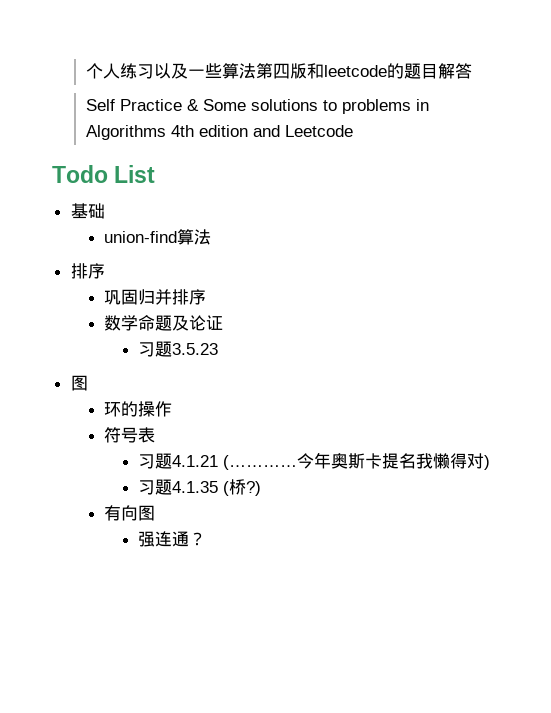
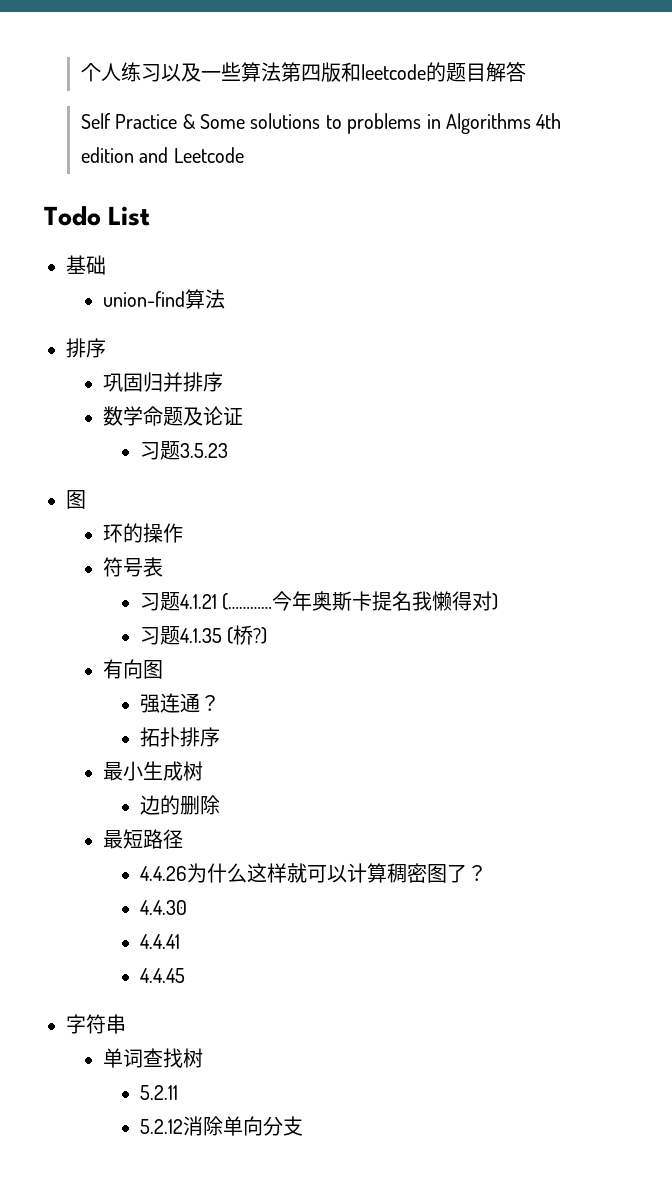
(206, 539) none -> [139,727,220,747] [102,761,203,781] [139,795,220,815] [102,829,183,849] [139,863,487,883] [139,900,187,915] [139,934,180,949] [139,968,185,983] [66,1014,126,1034] [102,1048,203,1068] [139,1085,178,1100] [139,1116,303,1136] // 拓扑排序 // 最小生成树 // 边的删除 // 最短路径 // 4.4.26为什么这样就可以计算稠密图了？ // 4.4.30 // 4.4.41 // 4.4.45 // 字符串 // 单词查找树 // 5.2.11 // 5.2.12消除单向分支

